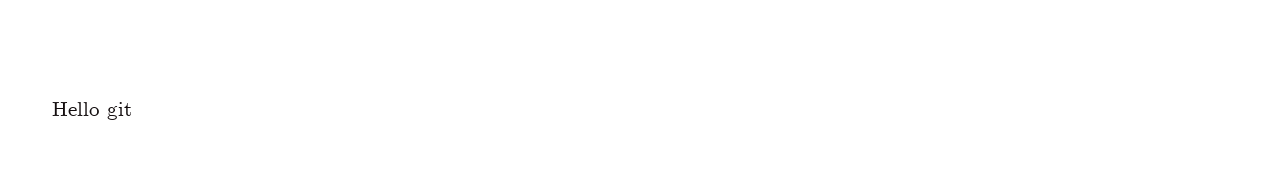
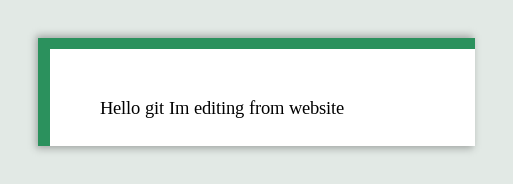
(132, 111) none -> [169,100,344,118] Im editing from website

